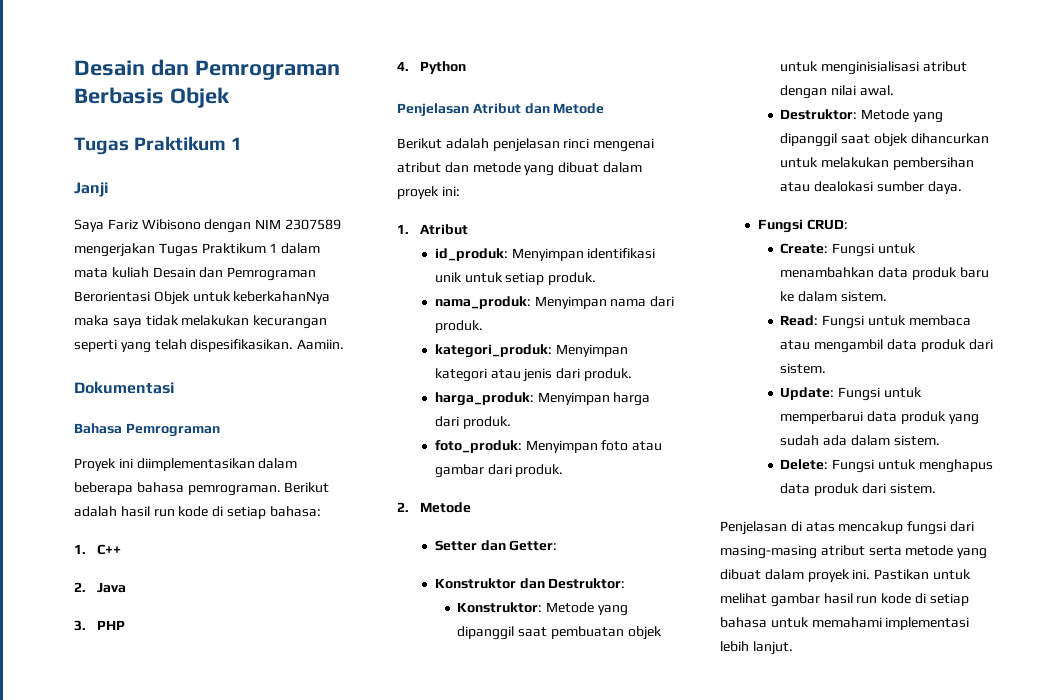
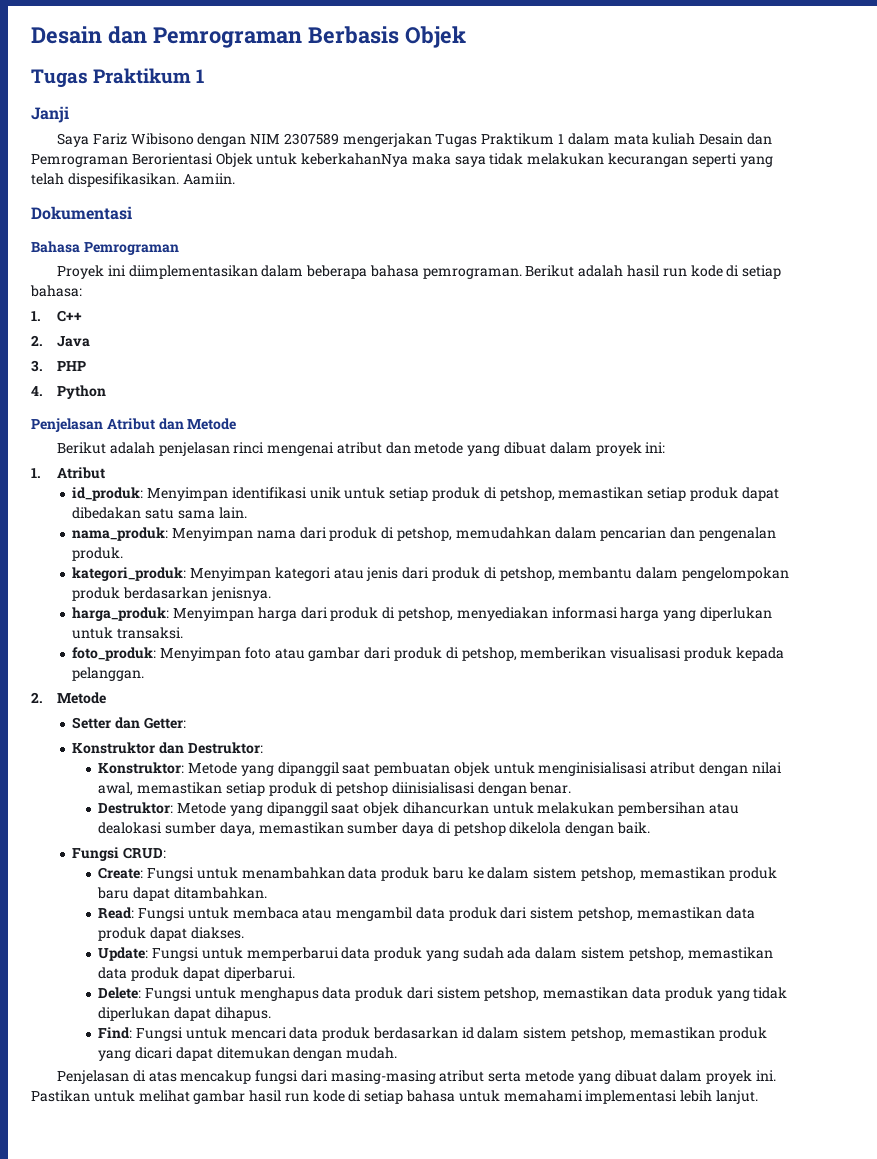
[548,272,597,285] [434,296,675,309] produk. // nama_produk: Menyimpan nama dari -> [431,487,779,501] [72,507,247,519] [72,527,776,541] produk di petshop, memastikan setiap produk dapat dibedakan satu sama lain. // nama_produk: Menyimpan nama dari produk di petshop, memudahkan dalam pencarian dan pengenalan
[584,368,633,381] [434,392,651,406] [434,416,511,429] produk. // harga_produk: Menyimpan harga dari produk. -> [431,567,789,581] [72,587,271,601] [72,607,772,621] [72,627,184,639] produk di petshop, membantu dalam pengelompokan produk berdasarkan jenisnya. // harga_produk: Menyimpan harga dari produk di petshop, menyediakan informasi harga yang diperlukan untuk transaksi.
[515,464,564,477] produk. -> [393,647,784,661] [72,667,145,681] produk di petshop, memberikan visualisasi produk kepada pelanggan.
[859,85,894,96] awal. -> [98,782,572,796] awal, memastikan setiap produk di petshop diinisialisasi dengan benar.
[927,181,962,194] daya. -> [219,822,650,836] daya, memastikan sumber daya di petshop dikelola dengan baik.
[840,291,887,302] sistem. -> [533,867,777,881] [97,887,267,901] sistem petshop, memastikan produk baru dapat ditambahkan.
[780,363,827,374] sistem. -> [530,907,755,921] [98,927,244,941] sistem petshop, memastikan data produk dapat diakses.
[893,435,940,446] sistem. -> [580,947,773,961] [98,967,295,981] sistem petshop, memastikan data produk dapat diperbarui.
[889,483,936,494] sistem. -> [436,987,788,1001] [98,1007,271,1021] [98,1027,767,1041] [98,1047,398,1061] sistem petshop, memastikan data produk yang tidak diperlukan dapat dihapus. // Find: Fungsi untuk mencari data produk berdasarkan id dalam sistem petshop, memastikan produk yang dicari dapat ditemukan dengan mudah.

